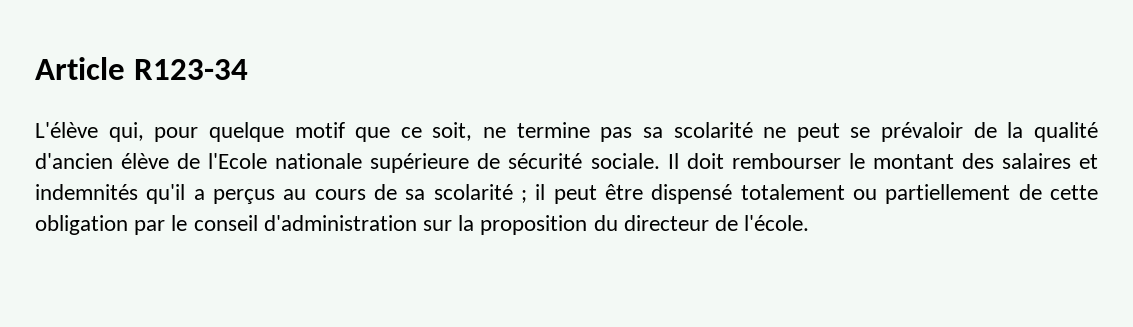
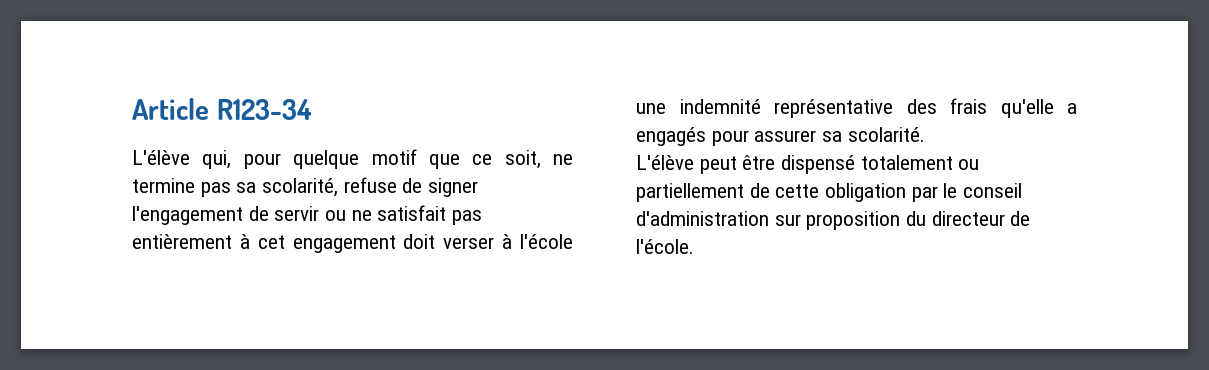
[673,122,1099,142] [35,153,1098,173] [35,184,546,204] scolarité ne peut se prévaloir de la qualité d'ancien élève de l'Ecole nationale supérieure de sécurité sociale. Il doit rembourser le montant des salaires et indemnités qu'il a perçus au cours de sa scolarité ; il -> [262,177,479,197] [132,205,483,225] [132,234,573,253] [636,98,1077,118] [636,127,925,146] [636,155,694,170] scolarité, refuse de signer l'engagement de servir ou ne satisfait pas entièrement à cet engagement doit verser à l'école une indemnité représentative des frais qu'elle a engagés pour assurer sa scolarité. // L'élève
[458,215,475,231] la -> (801, 220) none

